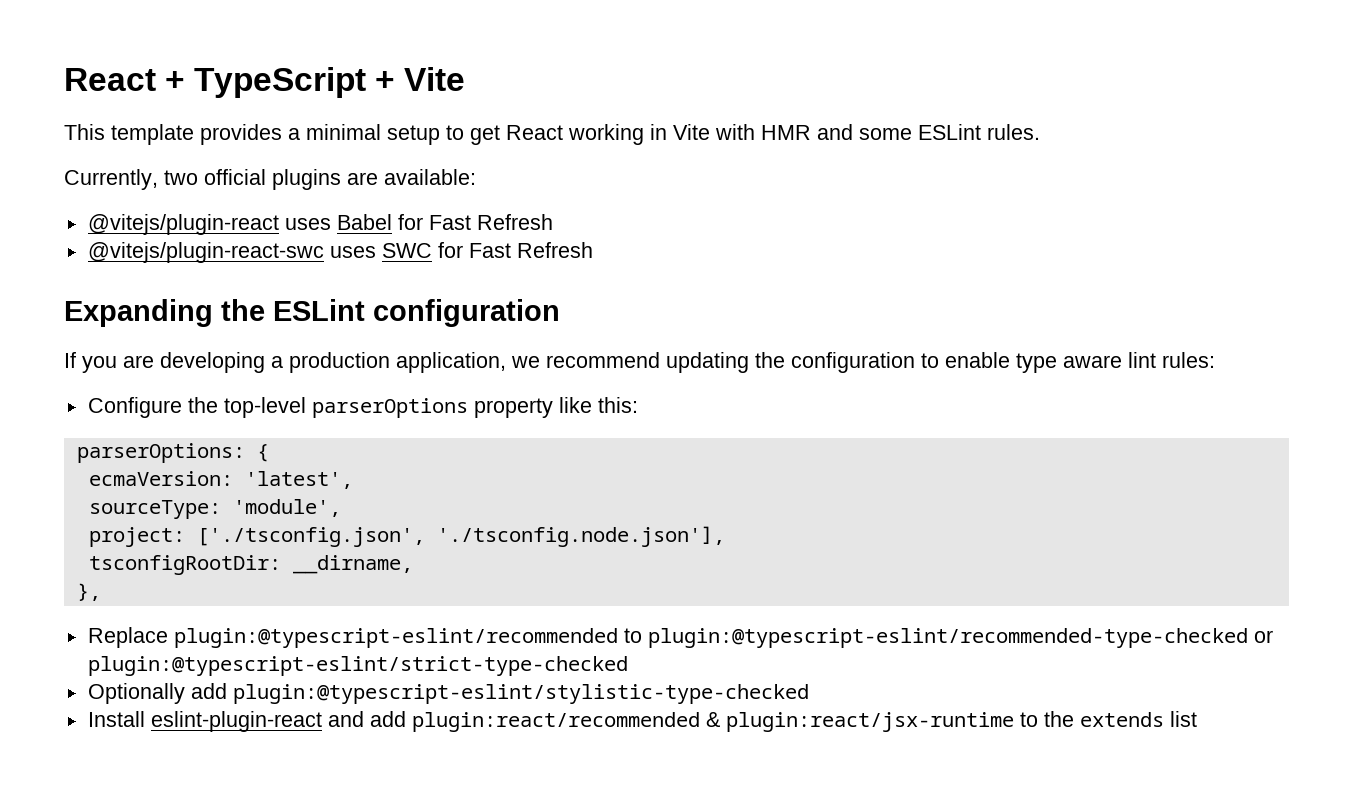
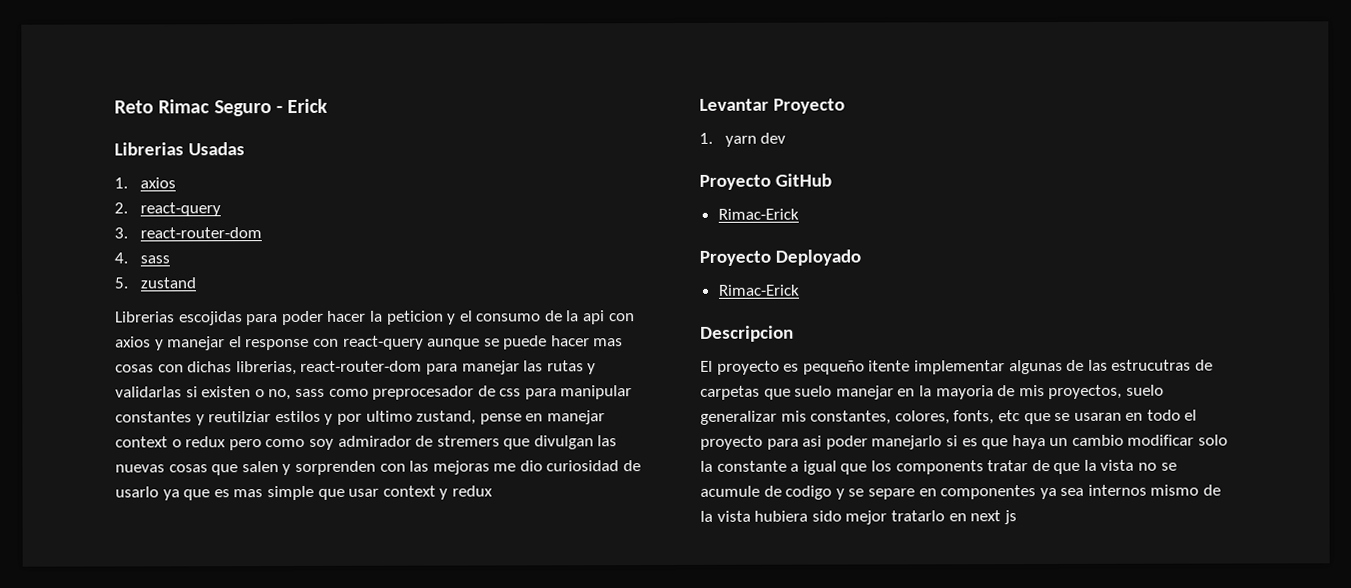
[64,67,466,98] [64,124,1040,145] [64,169,476,190] [87,214,553,235] [87,242,593,263] [64,299,560,327] [64,352,1215,373] [87,397,638,418] [76,443,269,463] [88,471,353,489] [88,499,341,519] [88,526,725,547] [88,555,413,575] [76,583,101,601] [87,627,1273,648] [87,656,628,676] [87,683,809,704] [87,711,1197,732] React + TypeScript + Vite // This template provides a minimal setup to get React working in Vite with HMR and some ESLint rules. // Currently, two official plugins are available: // @vitejs/plugin-react uses Babel for Fast Refresh // @vitejs/plugin-react-swc uses SWC for Fast Refresh // Expanding the ESLint configuration // If you are developing a production application, we recommend updating the configuration to enable type aware lint rules: // Configure the top-level parserOptions property like this: // parserOptions: { // ecmaVersion: 'latest', // sourceType: 'module', // project: ['./tsconfig.json', './tsconfig.node.json'], // tsconfigRootDir: __dirname, // }, // Replace plugin:@typescript-eslint/recommended to plugin:@typescript-eslint/recommended-type-checked or plugin:@typescript-eslint/strict-type-checked // Optionally add plugin:@typescript-eslint/stylistic-type-checked // Install eslint-plugin-react and add plugin:react/recommended & plugin:react/jsx-runtime to the extends list -> [114,98,329,117] [114,142,245,156] [114,177,176,189] [114,202,221,217] [114,227,262,239] [114,252,170,264] [114,277,196,289] [115,310,635,326] [115,335,624,351] [115,360,597,376] [115,385,633,401] [115,410,605,426] [115,435,618,451] [115,460,642,476] [115,485,493,501] [699,98,845,114] [699,132,787,147] [699,173,832,190] [717,208,799,220] [699,249,861,266] [717,284,800,296] [700,325,794,342] [700,359,1213,375] [700,384,1164,400] [700,409,1198,425] [700,434,1229,450] [700,459,1177,475] [700,484,1222,500] [700,510,1017,525] Reto Rimac Seguro - Erick // Librerias Usadas // 1. axios // 2. react-query // 3. react-router-dom // 4. sass // 5. zustand // Librerias escojidas para poder hacer la peticion y el consumo de la api con axios y manejar el response con react-query aunque se puede hacer mas cosas con dichas librerias, react-router-dom para manejar las rutas y validarlas si existen o no, sass como preprocesador de css para manipular constantes y reutilziar estilos y por ultimo zustand, pense en manejar context o redux pero como soy admirador de stremers que divulgan las nuevas cosas que salen y sorprenden con las mejoras me dio curiosidad de usarlo ya que es mas simple que usar context y redux // Levantar Proyecto // 1. yarn dev // Proyecto GitHub // Rimac-Erick // Proyecto Deployado // Rimac-Erick // Descripcion // El proyecto es pequeño itente implementar algunas de las estrucutras de carpetas que suelo manejar en la mayoria de mis proyectos, suelo generalizar mis constantes, colores, fonts, etc que se usaran en todo el proyecto para asi poder manejarlo si es que haya un cambio modificar solo la constante a igual que los components tratar de que la vista no se acumule de codigo y se separe en componentes ya sea internos mismo de la vista hubiera sido mejor tratarlo en next js

